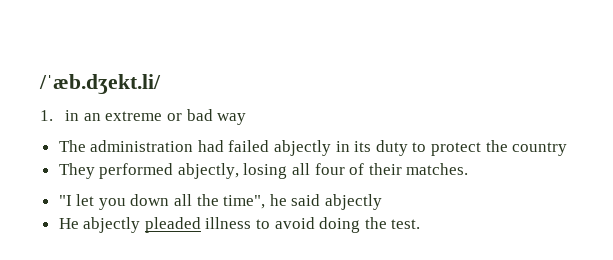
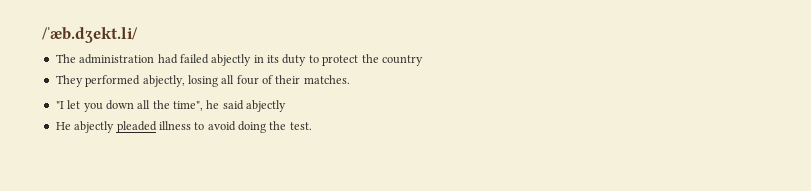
[40,109,247,125] // 1. in an extreme or bad way -> (138, 34) none

